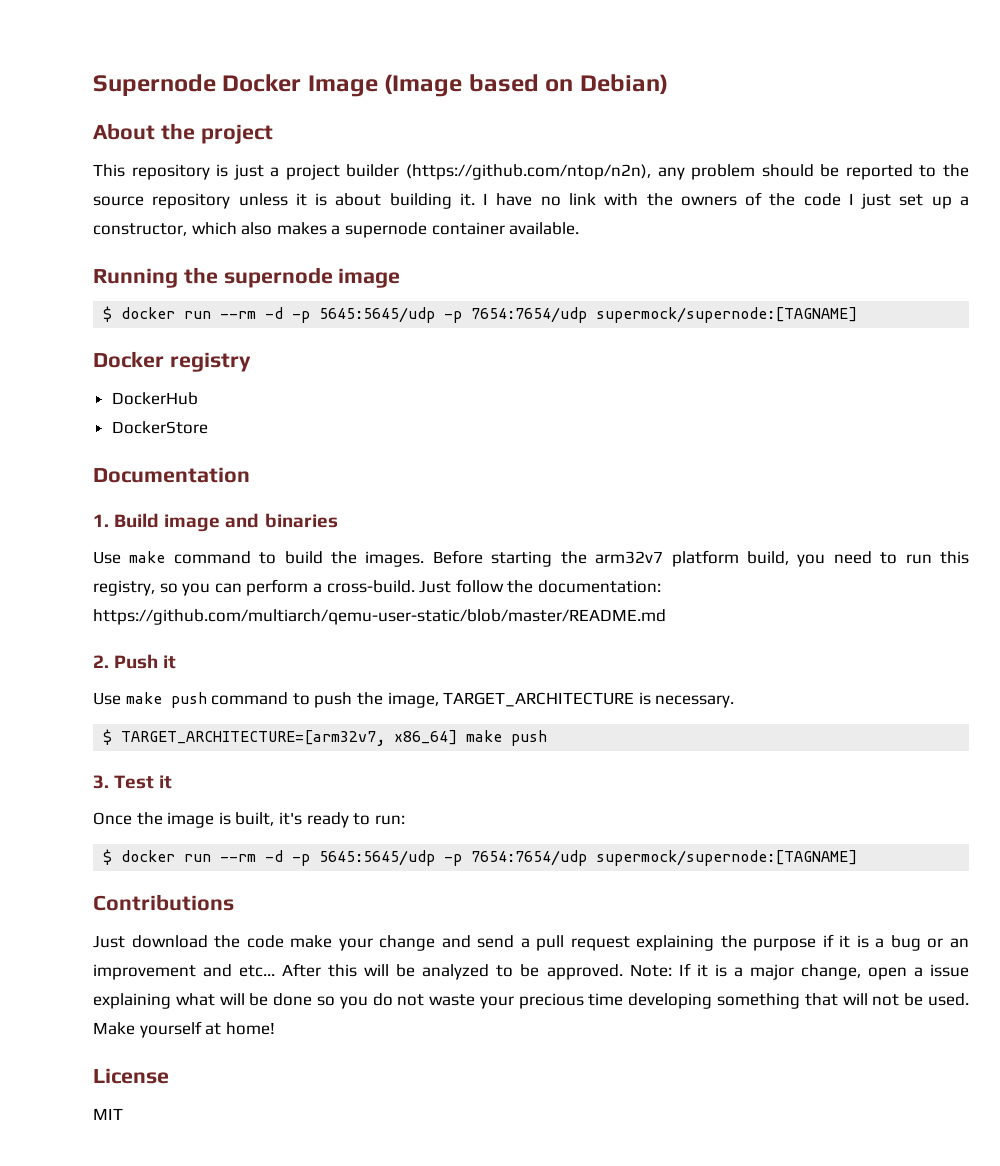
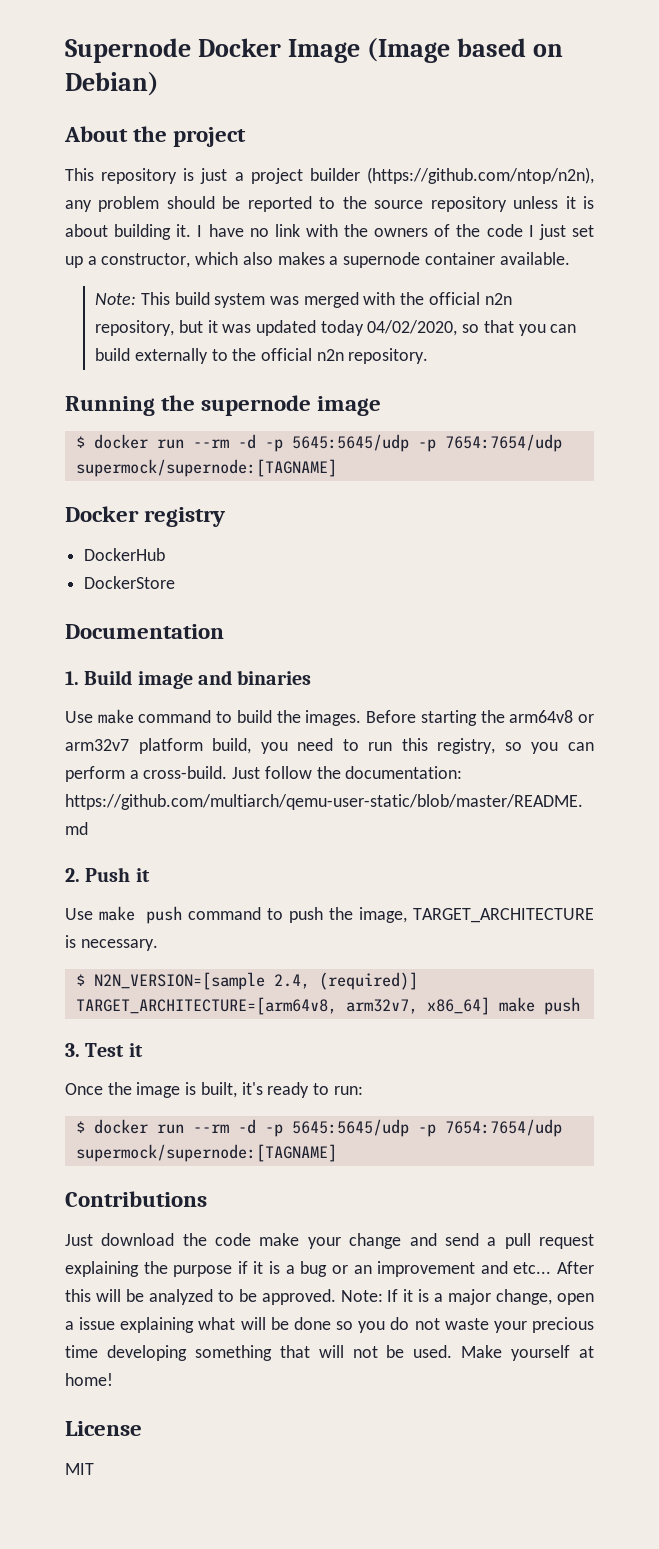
(580, 228) none -> [95,292,512,308] [95,320,577,336] [95,348,429,364] // Note: This build system was merged with the official n2n repository, but it was updated today 04/02/2020, so that you can build externally to the official n2n repository.
(587, 557) none -> [509,710,594,723] arm64v8 or
[121,730,386,746] TARGET_ARCHITECTURE=[arm32v7, -> [93,972,418,990] [75,997,418,1015] N2N_VERSION=[sample 2.4, (required)] TARGET_ARCHITECTURE=[arm64v8, arm32v7,

